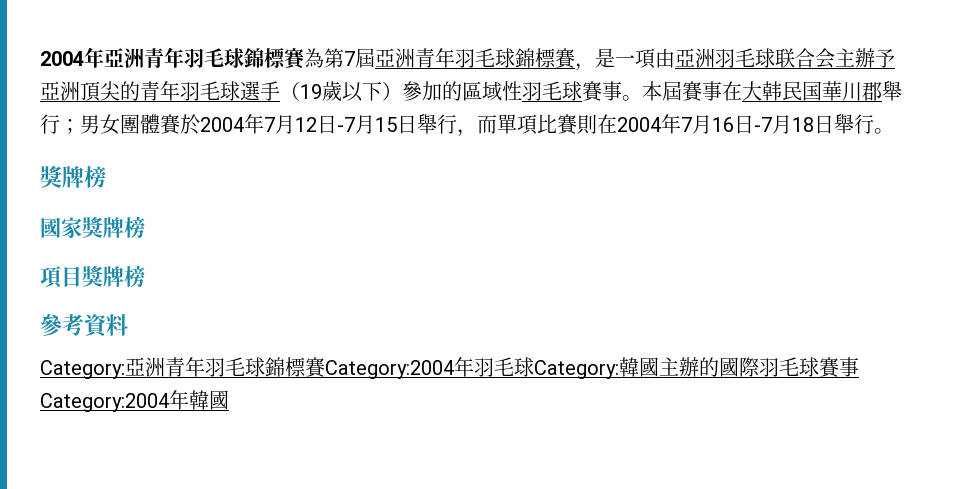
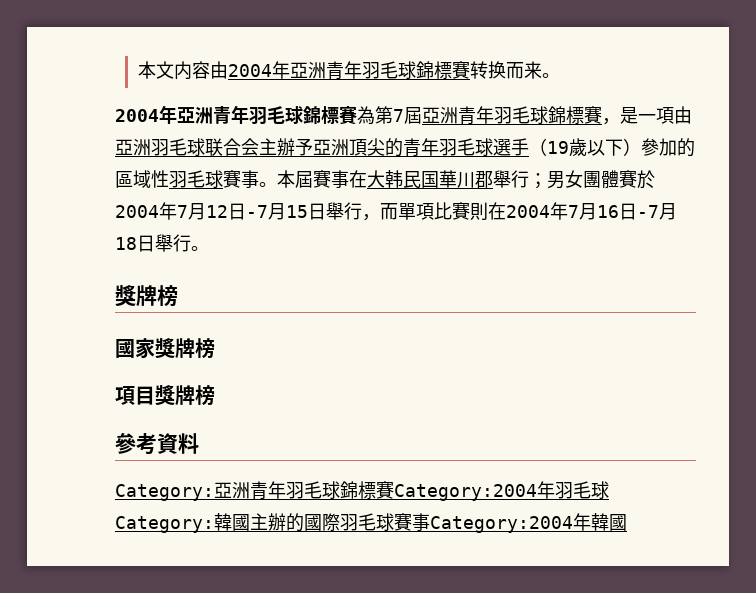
(40, 58) none -> [137,61,560,80] 本文内容由2004年亞洲青年羽毛球錦標賽转换而来。 //

